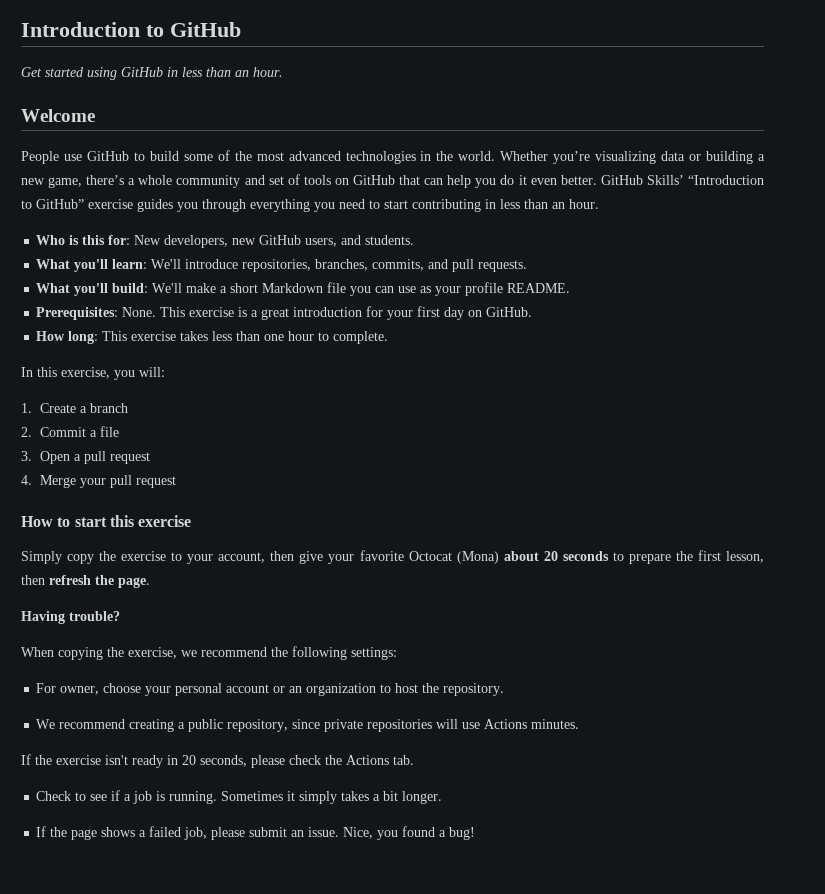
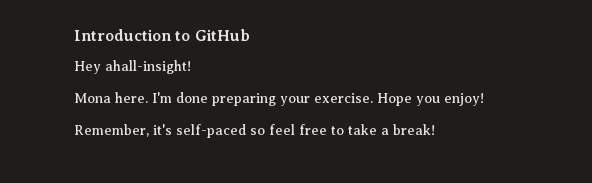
[21,67,283,80] [21,109,95,122] [21,150,766,164] [21,174,764,188] [21,199,599,212] [36,235,415,248] [36,259,528,272] [36,282,571,296] [36,306,533,320] [36,331,389,344] [21,367,165,380] [21,403,129,413] [21,426,120,437] [21,451,151,464] [21,475,177,488] [21,515,192,527] [21,550,764,564] [21,575,150,588] [21,611,120,624] [21,646,397,660] [36,683,505,696] [36,719,580,732] [21,754,414,768] [36,790,443,804] [36,826,476,840] Get started using GitHub in less than an hour. // Welcome // People use GitHub to build some of the most advanced technologies in the world. Whether you’re visualizing data or building a new game, there’s a whole community and set of tools on GitHub that can help you do it even better. GitHub Skills’ “Introduction to GitHub” exercise guides you through everything you need to start contributing in less than an hour. // Who is this for: New developers, new GitHub users, and students. // What you'll learn: We'll introduce repositories, branches, commits, and pull requests. // What you'll build: We'll make a short Markdown file you can use as your profile README. // Prerequisites: None. This exercise is a great introduction for your first day on GitHub. // How long: This exercise takes less than one hour to complete. // In this exercise, you will: // 1. Create a branch // 2. Commit a file // 3. Open a pull request // 4. Merge your pull request // How to start this exercise // Simply copy the exercise to your account, then give your favorite Octocat (Mona) about 20 seconds to prepare the first lesson, then refresh the page. // Having trouble? // When copying the exercise, we recommend the following settings: // For owner, choose your personal account or an organization to host the repository. // We recommend creating a public repository, since private repositories will use Actions minutes. // If the exercise isn't ready in 20 seconds, please check the Actions tab. // Check to see if a job is running. Sometimes it simply takes a bit longer. // If the page shows a failed job, please submit an issue. Nice, you found a bug! -> [74,60,191,74] [74,92,484,106] [74,124,435,138] Hey ahall-insight! // Mona here. I'm done preparing your exercise. Hope you enjoy! // Remember, it's self-paced so feel free to take a break!

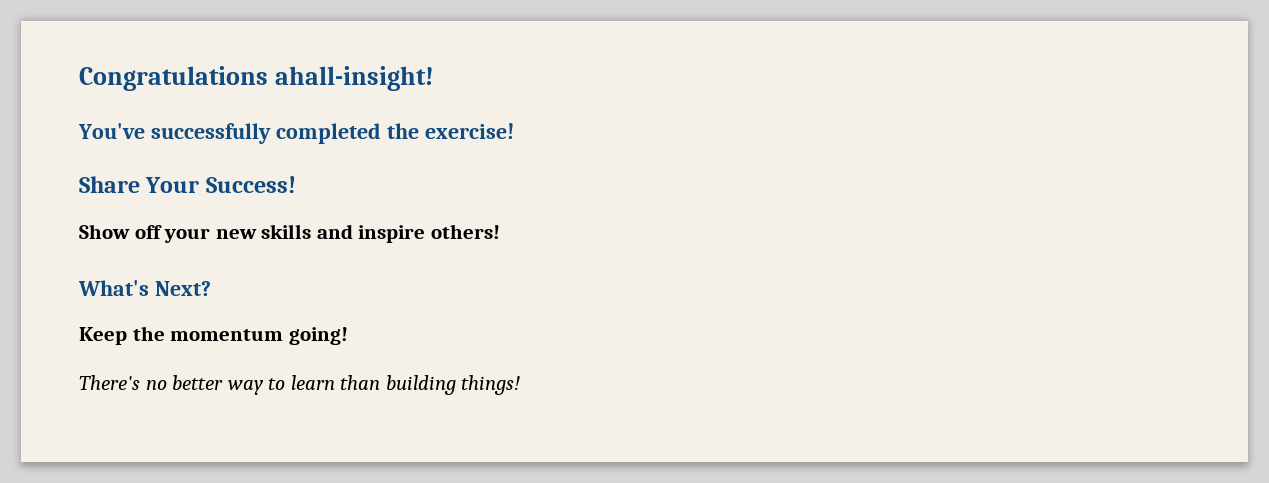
[74,29,250,41] [74,60,191,74] [74,92,484,106] [74,124,435,138] Introduction to GitHub // Hey ahall-insight! // Mona here. I'm done preparing your exercise. Hope you enjoy! // Remember, it's self-paced so feel free to take a break! -> [79,66,435,91] [78,123,514,144] [79,176,296,193] [79,224,500,243] [78,280,211,296] [79,326,348,345] [79,375,521,395] Congratulations ahall-insight! // You've successfully completed the exercise! // Share Your Success! // Show off your new skills and inspire others! // What's Next? // Keep the momentum going! // There's no better way to learn than building things!

